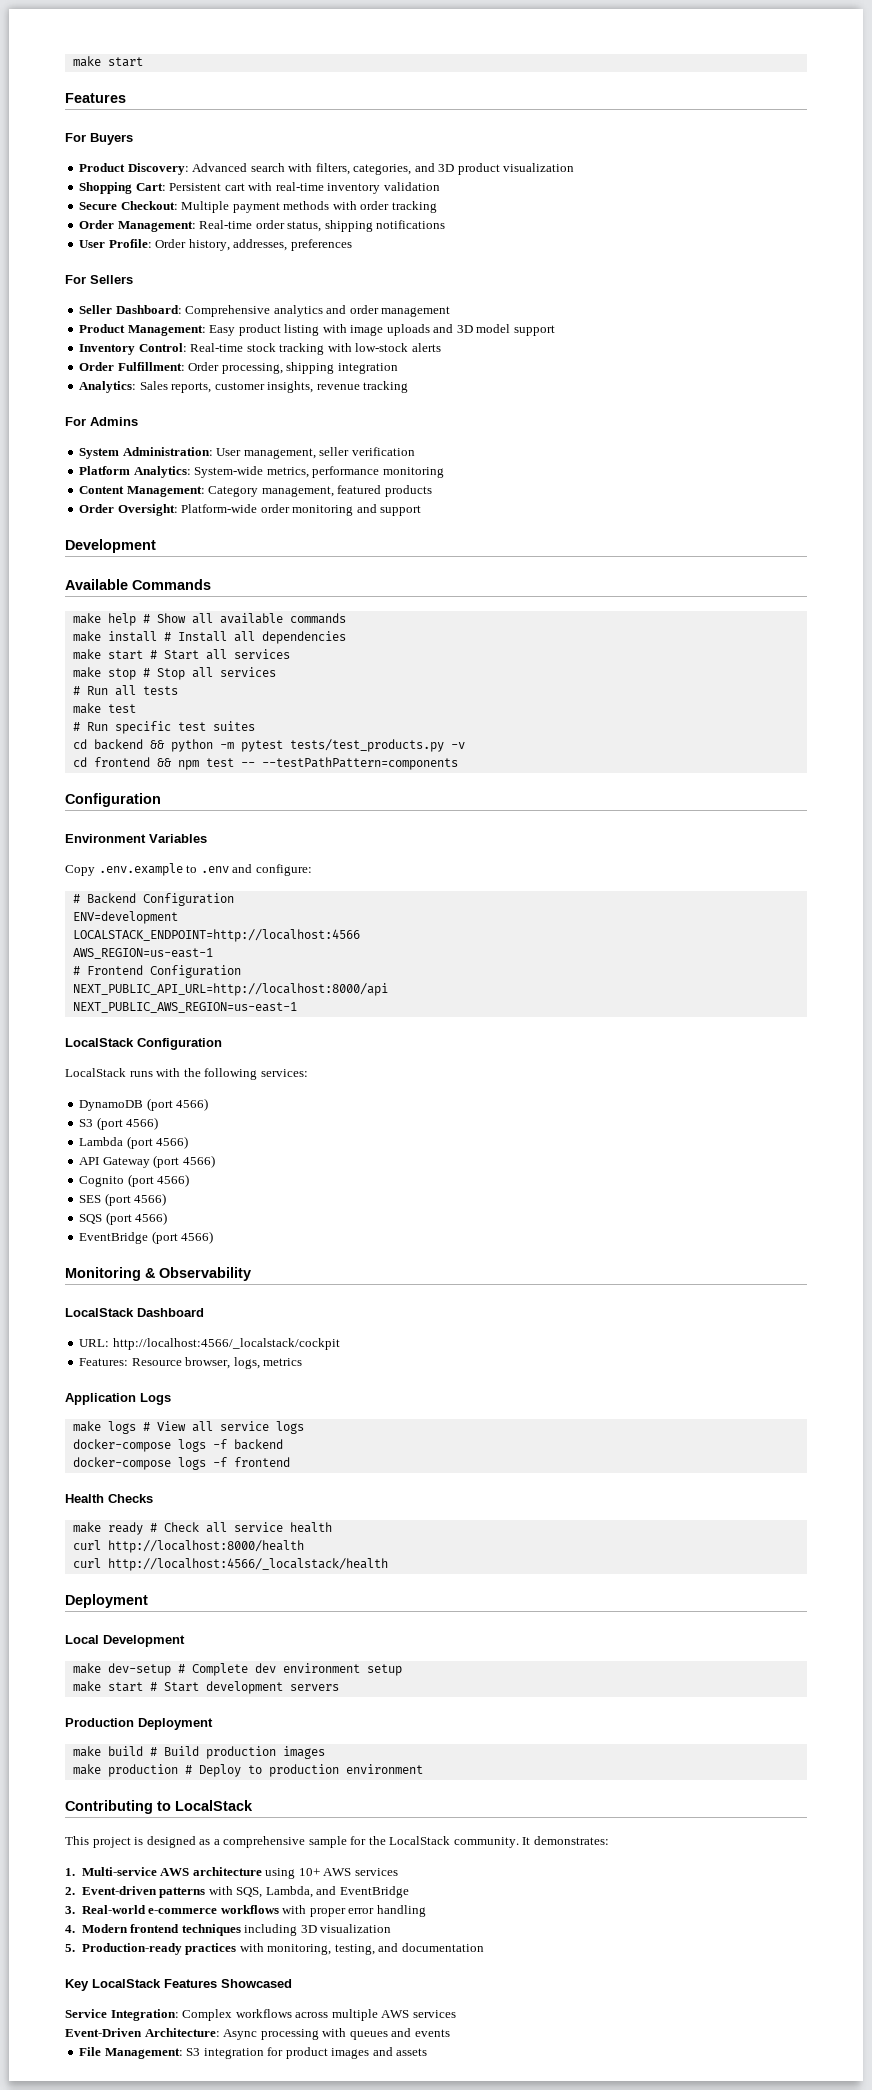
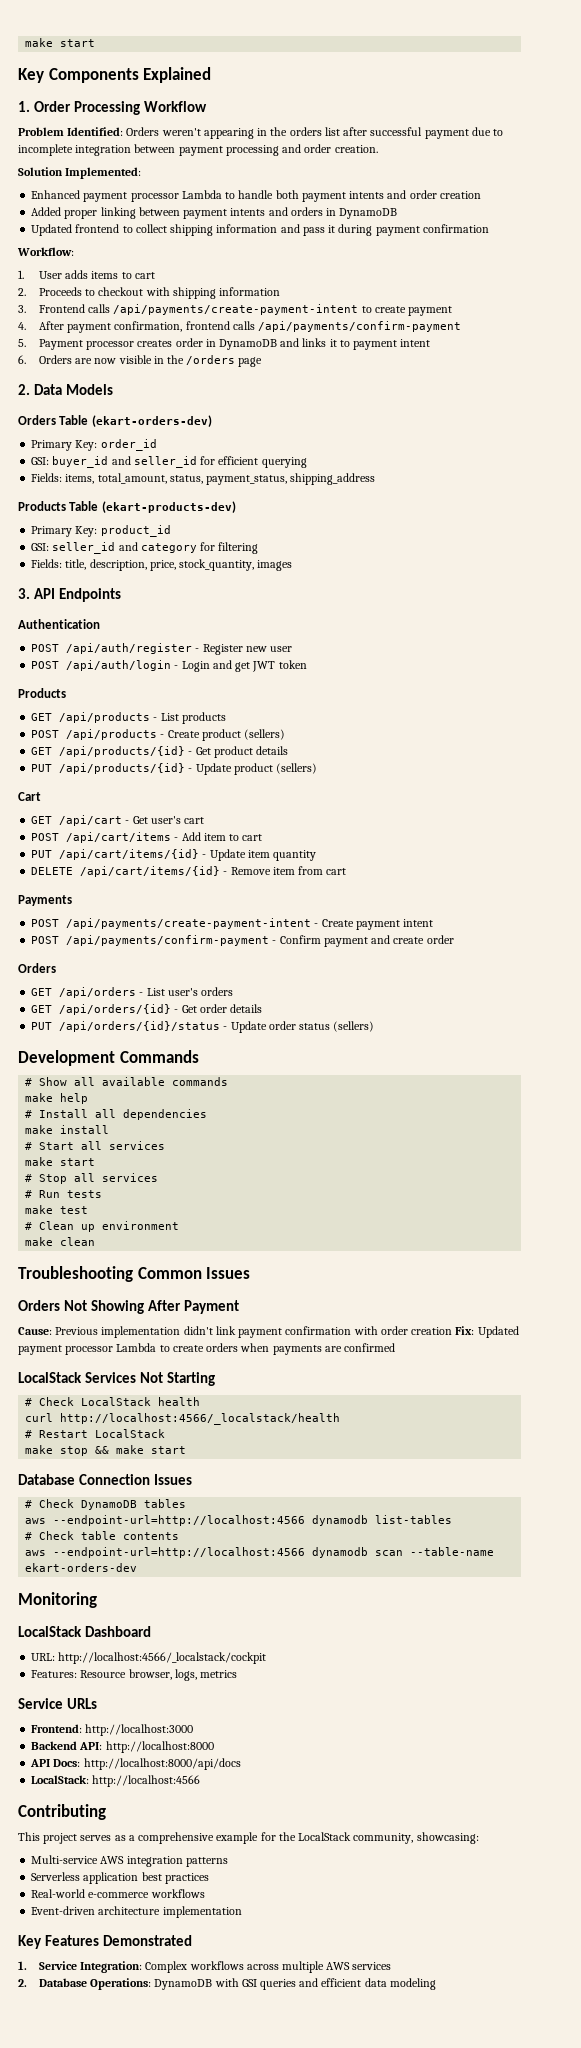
[72,56,143,67] [65,93,126,103] [65,133,133,145] [79,163,575,175] [79,182,440,194] [79,201,437,213] [79,220,446,232] [79,239,352,251] [65,275,133,284] [79,305,451,317] [79,324,555,336] [79,343,441,355] [79,362,398,374] [79,381,409,393] [65,417,138,426] [79,447,415,459] [79,466,444,478] [79,485,432,497] [79,504,422,516] [65,539,156,553] [65,579,128,590] make start // Features // For Buyers // Product Discovery: Advanced search with filters, categories, and 3D product visualization // Shopping Cart: Persistent cart with real-time inventory validation // Secure Checkout: Multiple payment methods with order tracking // Order Management: Real-time order status, shipping notifications // User Profile: Order history, addresses, preferences // For Sellers // Seller Dashboard: Comprehensive analytics and order management // Product Management: Easy product listing with image uploads and 3D model support // Inventory Control: Real-time stock tracking with low-stock alerts // Order Fulfillment: Order processing, shipping integration // Analytics: Sales reports, customer insights, revenue tracking // For Admins // System Administration: User management, seller verification // Platform Analytics: System-wide metrics, performance monitoring // Content Management: Category management, featured products // Order Oversight: Platform-wide order monitoring and support // Development // Available -> [25,38,96,47] [18,67,212,83] [18,101,207,115] [18,127,504,139] [18,144,378,156] [18,167,142,179] [31,190,481,202] [31,207,398,219] [31,224,489,236] [17,247,74,256] [18,270,155,279] [18,287,280,299] [18,304,452,316] [18,321,461,333] [18,338,431,350] [18,355,263,367] [18,384,113,395] [18,415,212,427] [31,439,157,451] [31,456,307,468] [31,473,376,485] [18,501,236,513] [31,525,171,537] [31,542,259,554] [31,559,293,571] [18,588,121,602] [18,619,100,629] [31,643,293,655] [31,660,307,672] [18,688,66,698] [31,712,226,724] [31,729,286,741] [31,746,289,758] [31,763,318,775] [18,792,41,801] [31,815,205,826] [31,832,263,843] [31,849,317,861] [31,866,347,877] [18,895,72,906] [31,918,434,930] [31,935,454,947] [18,963,56,973] [31,987,234,998] [31,1004,263,1015] [31,1021,375,1033] [18,1050,115,1066] make start // Key Components Explained // 1. Order Processing Workflow // Problem Identified: Orders weren't appearing in the orders list after successful payment due to incomplete integration between payment processing and order creation. // Solution Implemented: // Enhanced payment processor Lambda to handle both payment intents and order creation // Added proper linking between payment intents and orders in DynamoDB // Updated frontend to collect shipping information and pass it during payment confirmation // Workflow: // 1. User adds items to cart // 2. Proceeds to checkout with shipping information // 3. Frontend calls /api/payments/create-payment-intent to create payment // 4. After payment confirmation, frontend calls /api/payments/confirm-payment // 5. Payment processor creates order in DynamoDB and links it to payment intent // 6. Orders are now visible in the /orders page // 2. Data Models // Orders Table (ekart-orders-dev) // Primary Key: order_id // GSI: buyer_id and seller_id for efficient querying // Fields: items, total_amount, status, payment_status, shipping_address // Products Table (ekart-products-dev) // Primary Key: product_id // GSI: seller_id and category for filtering // Fields: title, description, price, stock_quantity, images // 3. API Endpoints // Authentication // POST /api/auth/register - Register new user // POST /api/auth/login - Login and get JWT token // Products // GET /api/products - List products // POST /api/products - Create product (sellers) // GET /api/products/{id} - Get product details // PUT /api/products/{id} - Update product (sellers) // Cart // GET /api/cart - Get user's cart // POST /api/cart/items - Add item to cart // PUT /api/cart/items/{id} - Update item quantity // DELETE /api/cart/items/{id} - Remove item from cart // Payments // POST /api/payments/create-payment-intent - Create payment intent // POST /api/payments/confirm-payment - Confirm payment and create order // Orders // GET /api/orders - List user's orders // GET /api/orders/{id} - Get order details // PUT /api/orders/{id}/status - Update order status (sellers) // Development
[72,613,136,626] make help -> (199, 1056) none
[107,631,157,642] install -> [60,1093,89,1104] help //
[107,650,143,660] start -> [60,1125,110,1134] install //
[107,668,136,680] stop -> [60,1158,96,1166] start //
[114,685,136,696] all -> (61, 1194) none
[86,721,255,734] [72,739,465,752] [72,757,458,770] [65,793,161,807] [65,834,207,843] [65,863,312,876] [72,893,234,906] [72,911,178,924] [72,929,360,942] [72,948,213,959] [72,965,241,978] [72,983,388,996] [72,1002,297,1013] [65,1038,222,1050] [65,1068,308,1080] [79,1098,209,1111] [79,1117,159,1130] [79,1136,189,1149] [79,1155,215,1168] [79,1174,190,1187] [79,1193,167,1206] [79,1212,168,1225] [79,1231,214,1244] Run specific test suites // cd backend && python -m pytest tests/test_products.py -v // cd frontend && npm test -- --testPathPattern=components // Configuration // Environment Variables // Copy .env.example to .env and configure: // # Backend Configuration // ENV=development // LOCALSTACK_ENDPOINT=http://localhost:4566 // AWS_REGION=us-east-1 // # Frontend Configuration // NEXT_PUBLIC_API_URL=http://localhost:8000/api // NEXT_PUBLIC_AWS_REGION=us-east-1 // LocalStack Configuration // LocalStack runs with the following services: // DynamoDB (port 4566) // S3 (port 4566) // Lambda (port 4566) // API Gateway (port 4566) // Cognito (port 4566) // SES (port 4566) // SQS (port 4566) // EventBridge (port 4566) -> [39,1221,180,1232] [25,1237,96,1246] [18,1266,251,1282] [18,1300,239,1314] [18,1326,519,1338] [18,1343,396,1355] [18,1372,215,1386] [25,1397,201,1406] [25,1413,341,1425] [25,1429,166,1438] [25,1445,187,1456] [18,1474,192,1485] [25,1499,187,1510] [25,1515,453,1526] [25,1531,180,1540] [25,1547,495,1558] [25,1563,138,1572] Clean up environment // make clean // Troubleshooting Common Issues // Orders Not Showing After Payment // Cause: Previous implementation didn't link payment confirmation with order creation Fix: Updated payment processor Lambda to create orders when payments are confirmed // LocalStack Services Not Starting // # Check LocalStack health // curl http://localhost:4566/_localstack/health // # Restart LocalStack // make stop && make start // Database Connection Issues // # Check DynamoDB tables // aws --endpoint-url=http://localhost:4566 dynamodb list-tables // # Check table contents // aws --endpoint-url=http://localhost:4566 dynamodb scan --table-name ekart-orders-dev
[145,1267,251,1281] & Observability -> (97, 1600) none
[65,1393,171,1405] [72,1421,304,1434] [72,1439,283,1452] [72,1457,290,1470] [65,1494,153,1503] [72,1522,332,1535] [72,1540,304,1553] [72,1558,388,1571] [65,1594,148,1608] [65,1635,185,1647] [72,1663,402,1676] [72,1681,339,1694] [65,1718,213,1730] [72,1746,325,1759] [72,1764,423,1777] Application Logs // make logs # View all service logs // docker-compose logs -f backend // docker-compose logs -f frontend // Health Checks // make ready # Check all service health // curl http://localhost:8000/health // curl http://localhost:4566/_localstack/health // Deployment // Local Development // make dev-setup # Complete dev environment setup // make start # Start development servers // Production Deployment // make build # Build production images // make production # Deploy to production environment -> [18,1698,97,1709] [31,1724,194,1736] [31,1741,214,1753] [30,1758,241,1770] [31,1775,201,1787] Service URLs // Frontend: http://localhost:3000 // Backend API: http://localhost:8000 // API Docs: http://localhost:8000/api/docs // LocalStack: http://localhost:4566
[157,1800,253,1811] to LocalStack -> (106, 1812) none
[134,1836,196,1848] is designed -> [80,1835,112,1841] serves
[308,1836,347,1848] sample -> [216,1832,259,1844] example
[453,1836,609,1848] [65,1867,398,1879] [65,1886,409,1898] [65,1905,426,1917] [65,1924,392,1936] [65,1943,484,1955] [65,1979,292,1991] community. It demonstrates: // 1. Multi-service AWS architecture using 10+ AWS services // 2. Event-driven patterns with SQS, Lambda, and EventBridge // 3. Real-world e-commerce workflows with proper error handling // 4. Modern frontend techniques including 3D visualization // 5. Production-ready practices with monitoring, testing, and documentation // Key LocalStack Features Showcased // -> [353,1832,479,1844] [31,1855,228,1867] [31,1872,209,1884] [31,1889,205,1898] [31,1906,242,1918] [18,1935,192,1949] [18,1961,27,1970] community, showcasing: // Multi-service AWS integration patterns // Serverless application best practices // Real-world e-commerce workflows // Event-driven architecture implementation // Key Features Demonstrated // 1.
[65,2028,450,2040] [79,2047,428,2059] Event-Driven Architecture: Async processing with queues and events // File Management: S3 integration for product images and assets -> [18,1978,436,1990] 2. Database Operations: DynamoDB with GSI queries and efficient data modeling

